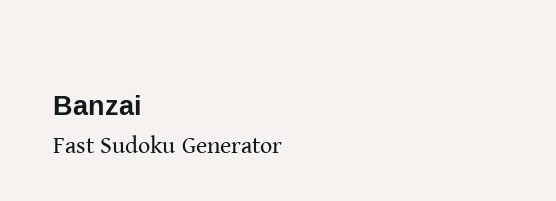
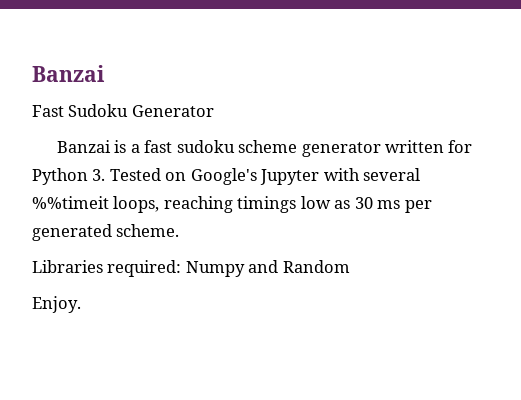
(282, 145) none -> [56,140,473,157] [32,168,421,185] [32,196,432,213] [32,224,180,241] [32,260,350,277] [32,296,81,313] // Banzai is a fast sudoku scheme generator written for Python 3. Tested on Google's Jupyter with several %%timeit loops, reaching timings low as 30 ms per generated scheme. // Libraries required: Numpy and Random // Enjoy.

